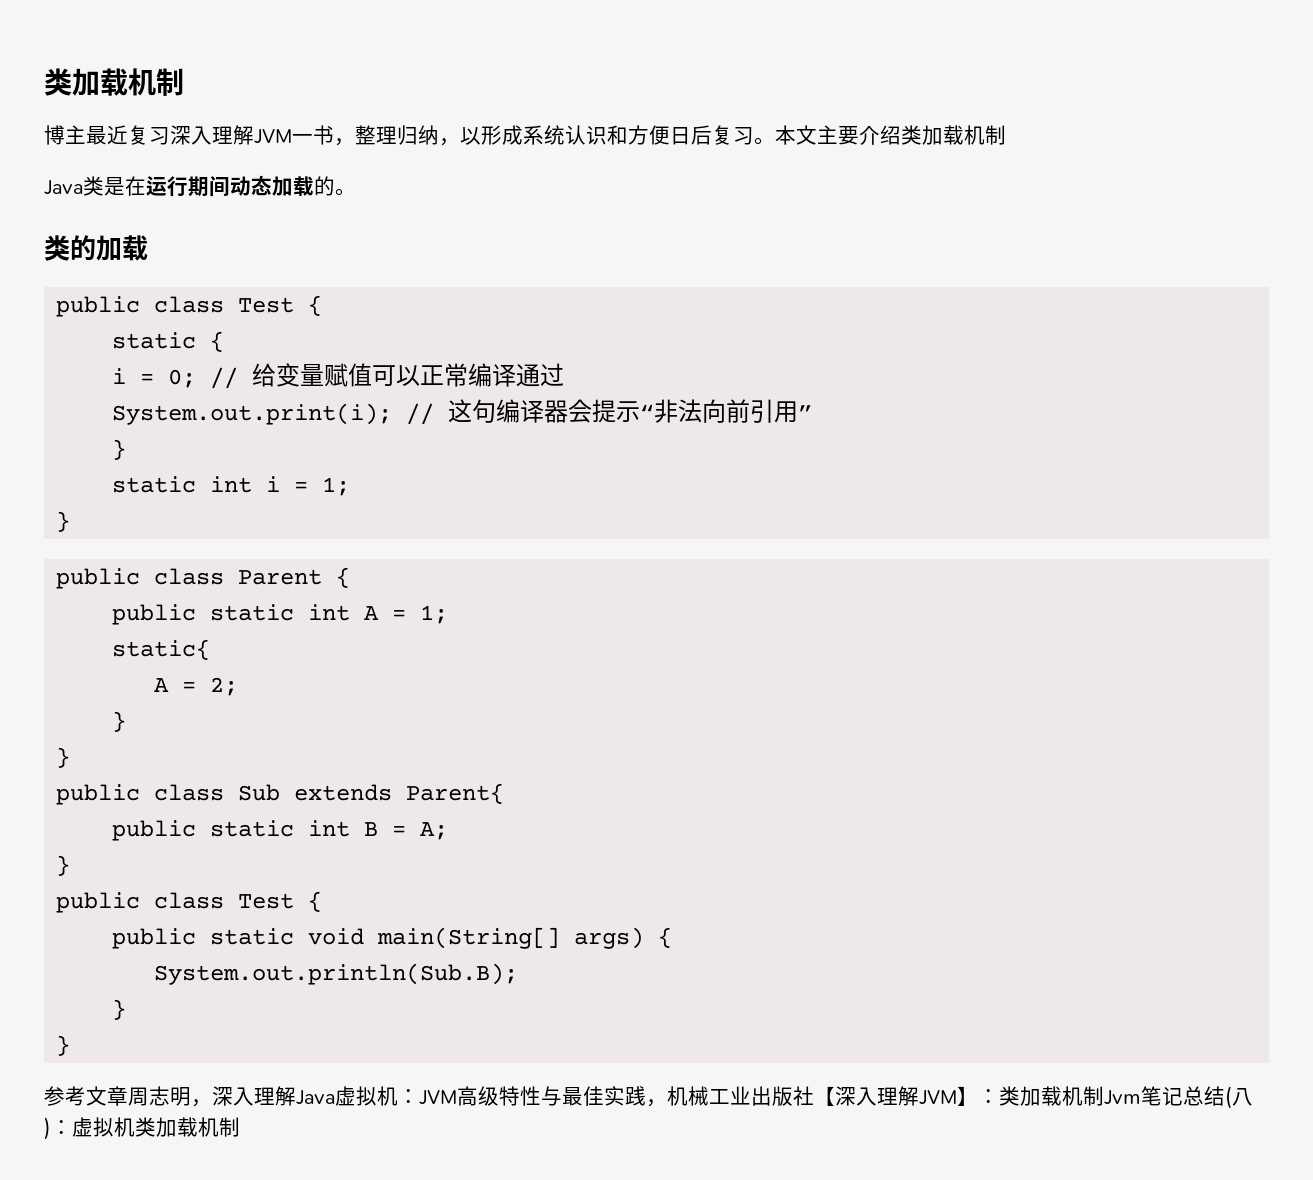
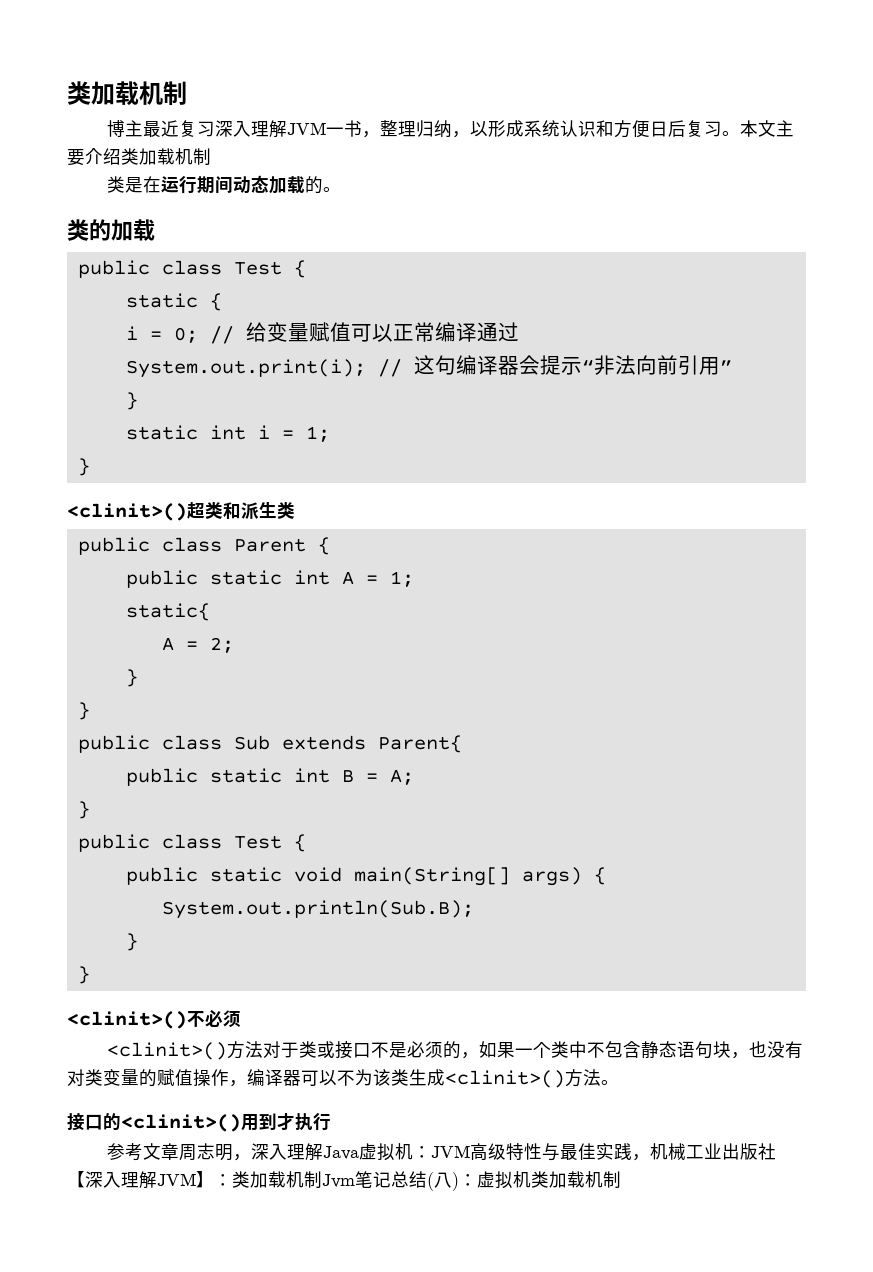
[44,180,83,195] Java -> (211, 156) none
(71, 521) none -> [67,502,295,521] // <clinit>()超类和派生类
(71, 1045) none -> [67,1010,241,1029] [106,1041,803,1060] [67,1069,619,1088] [67,1112,331,1132] // <clinit>()不必须 // <clinit>()方法对于类或接口不是必须的，如果一个类中不包含静态语句块，也没有对类变量的赋值操作，编译器可以不为该类生成<clinit>()方法。 // 接口的<clinit>()用到才执行

